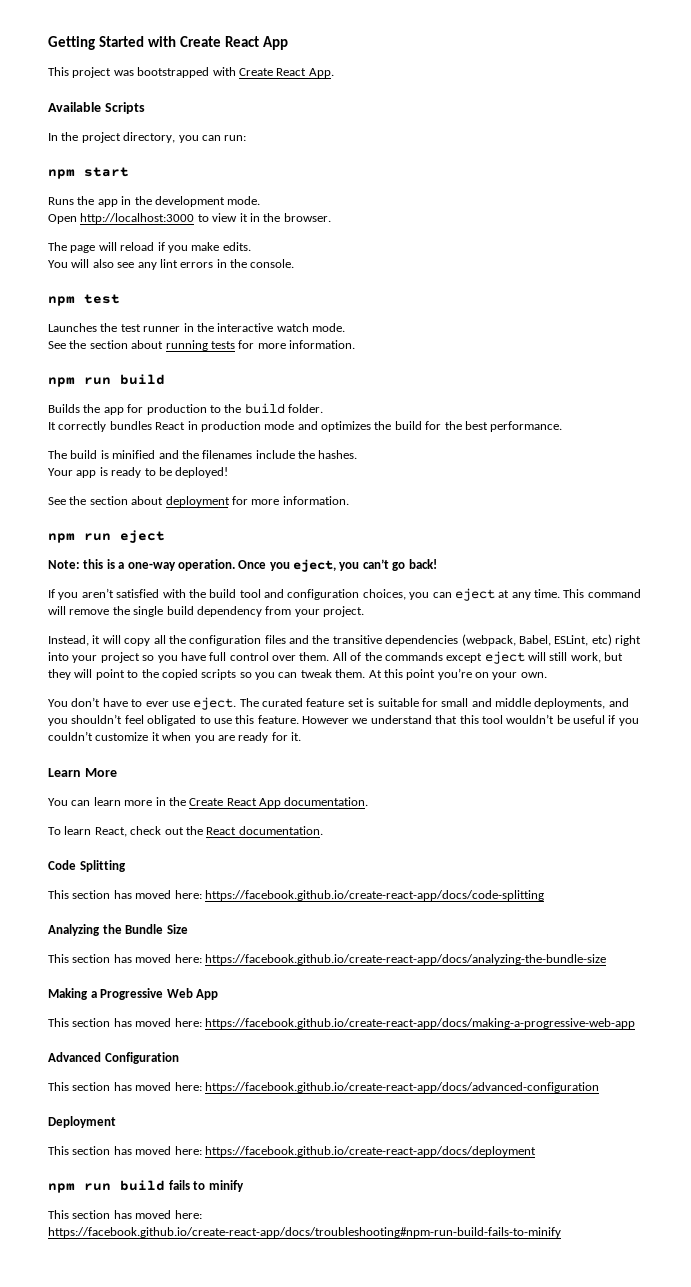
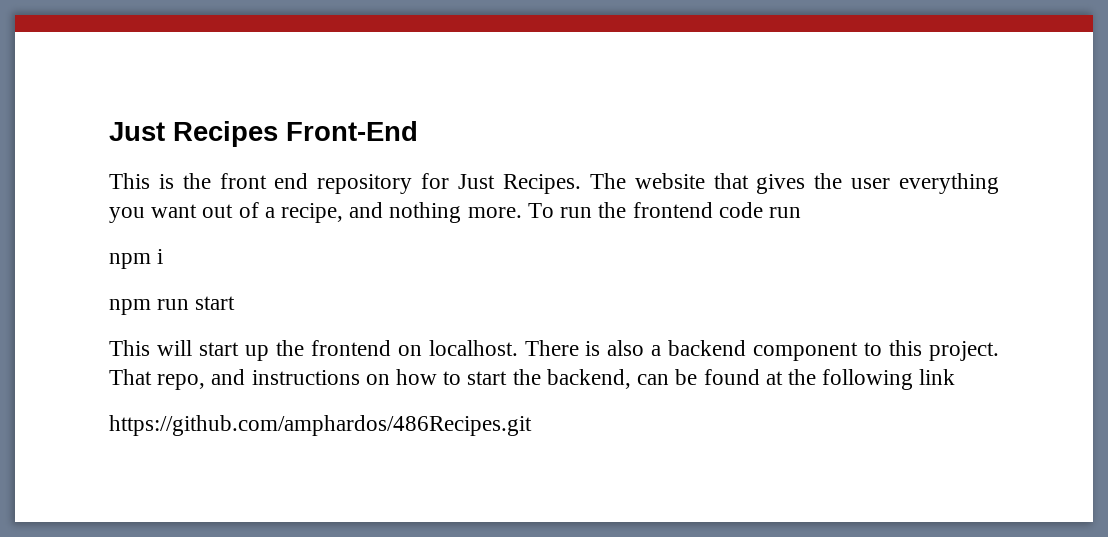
[48,36,288,50] [48,67,334,78] [48,102,145,114] [48,132,247,143] [48,167,129,179] [48,196,261,207] [48,213,331,224] [48,242,251,253] [48,259,295,270] [48,294,120,306] [48,323,345,332] [48,340,355,351] [48,374,165,387] [48,403,323,415] [48,421,563,432] [48,450,358,459] [48,467,229,478] [48,496,349,507] [48,530,165,543] [48,559,437,572] [48,588,641,601] [48,606,364,617] [48,634,641,646] [48,651,624,664] [48,668,547,680] [48,697,629,710] [48,714,639,726] [48,731,301,743] [48,768,117,777] [48,797,369,808] [48,826,323,837] [48,860,126,872] [48,890,544,901] [48,924,188,936] [48,954,606,965] [48,988,219,1000] [48,1018,635,1029] [48,1052,179,1064] [48,1082,599,1093] [48,1116,116,1128] [48,1146,536,1157] [48,1180,244,1193] [48,1210,202,1219] [48,1227,561,1238] Getting Started with Create React App // This project was bootstrapped with Create React App. // Available Scripts // In the project directory, you can run: // npm start // Runs the app in the development mode. // Open http://localhost:3000 to view it in the browser. // The page will reload if you make edits. // You will also see any lint errors in the console. // npm test // Launches the test runner in the interactive watch mode. // See the section about running tests for more information. // npm run build // Builds the app for production to the build folder. // It correctly bundles React in production mode and optimizes the build for the best performance. // The build is minified and the filenames include the hashes. // Your app is ready to be deployed! // See the section about deployment for more information. // npm run eject // Note: this is a one-way operation. Once you eject, you can’t go back! // If you aren’t satisfied with the build tool and configuration choices, you can eject at any time. This command will remove the single build dependency from your project. // Instead, it will copy all the configuration files and the transitive dependencies (webpack, Babel, ESLint, etc) right into your project so you have full control over them. All of the commands except eject will still work, but they will point to the copied scripts so you can tweak them. At this point you’re on your own. // You don’t have to ever use eject. The curated feature set is suitable for small and middle deployments, and you shouldn’t feel obligated to use this feature. However we understand that this tool wouldn’t be useful if you couldn’t customize it when you are ready for it. // Learn More // You can learn more in the Create React App documentation. // To learn React, check out the React documentation. // Code Splitting // This section has moved here: https://facebook.github.io/create-react-app/docs/code-splitting // Analyzing the Bundle Size // This section has moved here: https://facebook.github.io/create-react-app/docs/analyzing-the-bundle-size // Making a Progressive Web App // This section has moved here: https://facebook.github.io/create-react-app/docs/making-a-progressive-web-app // Advanced Configuration // This section has moved here: https://facebook.github.io/create-react-app/docs/advanced-configuration // Deployment // This section has moved here: https://facebook.github.io/create-react-app/docs/deployment // npm run build fails to minify // This section has moved here: https://facebook.github.io/create-react-app/docs/troubleshooting#npm-run-build-fails-to-minify -> [109,121,418,147] [109,173,999,194] [109,202,801,223] [109,249,164,269] [109,296,236,315] [109,340,999,361] [109,369,956,390] [109,415,532,436] Just Recipes Front-End // This is the front end repository for Just Recipes. The website that gives the user everything you want out of a recipe, and nothing more. To run the frontend code run // npm i // npm run start // This will start up the frontend on localhost. There is also a backend component to this project. That repo, and instructions on how to start the backend, can be found at the following link // https://github.com/amphardos/486Recipes.git

